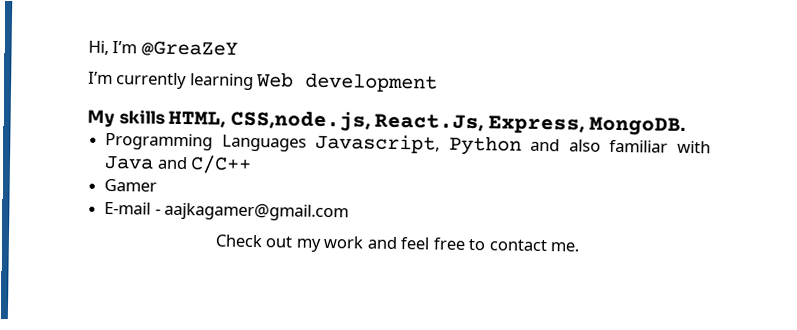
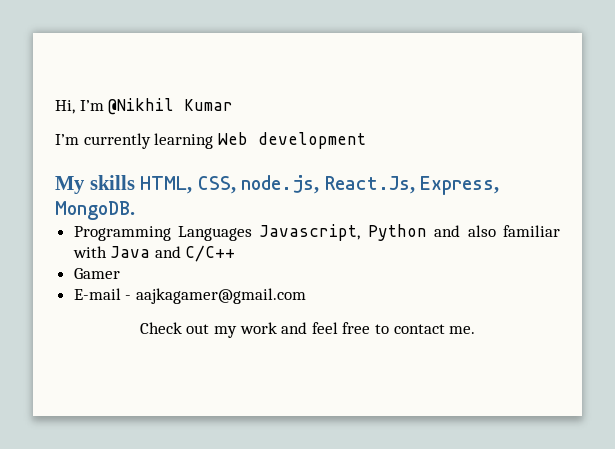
[140,40,238,57] @GreaZeY -> [108,98,234,115] @Nikhil Kumar
[229,109,371,132] CSS,node.js, -> [197,175,320,194] CSS, node.js,

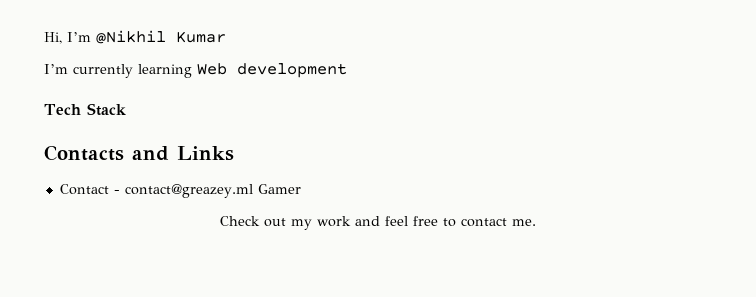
[55,175,500,195] [55,201,135,220] [73,224,560,241] [72,245,236,262] [73,268,120,279] [73,288,306,304] My skills HTML, CSS, node.js, React.Js, Express, MongoDB. // Programming Languages Javascript, Python and also familiar with Java and C/C++ // Gamer // E-mail - aajkagamer@gmail.com -> [44,103,126,116] [44,145,234,161] [59,184,301,198] Tech Stack // Contacts and Links // Contact - contact@greazey.ml Gamer

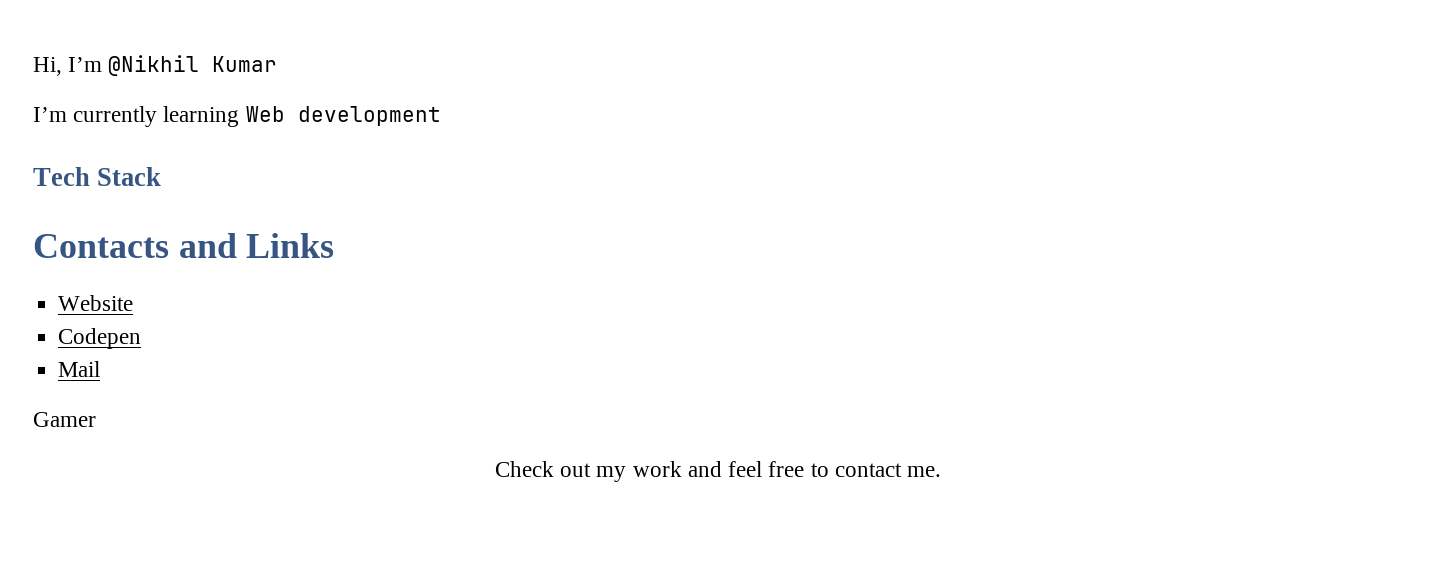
[59,184,253,198] Contact - contact@greazey.ml -> [58,295,134,311] [58,328,142,349] [58,361,101,377] Website // Codepen // Mail //

